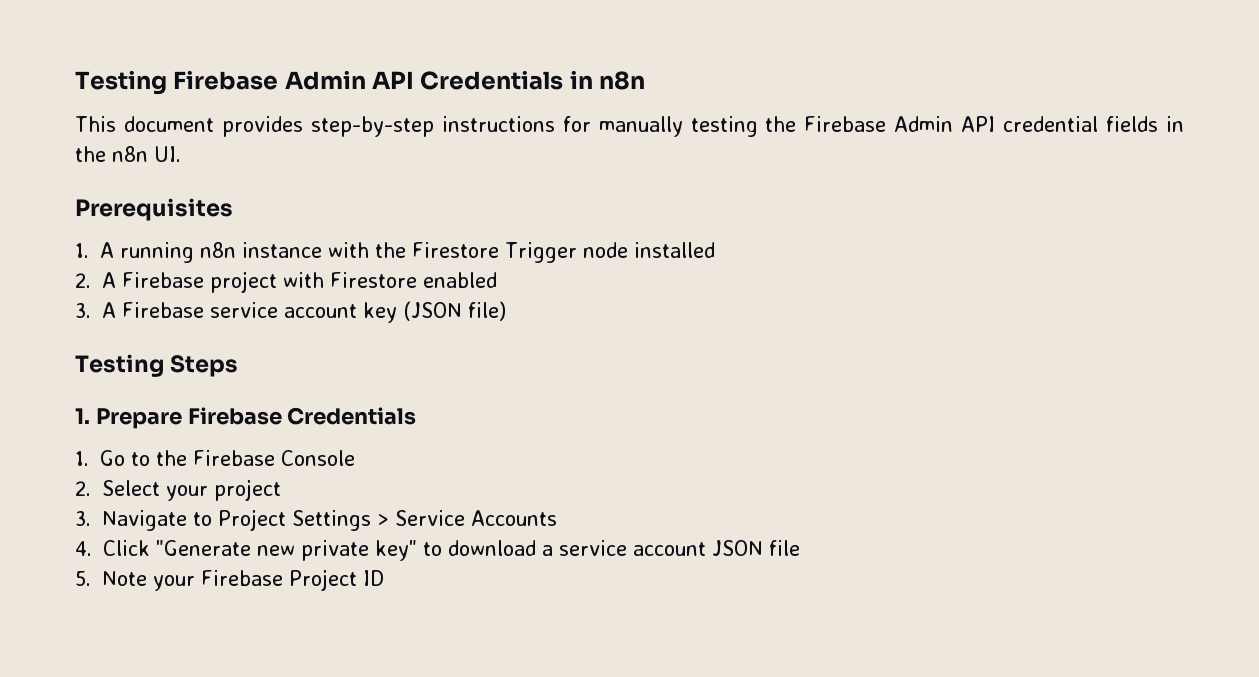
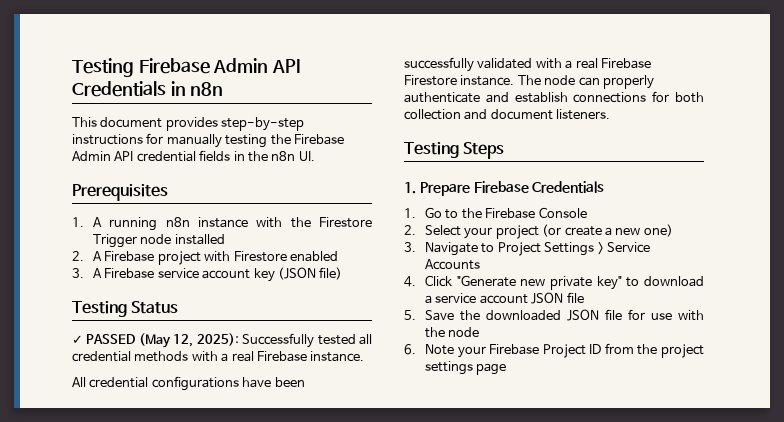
(506, 311) none -> [72,301,179,317] [72,333,372,348] [72,351,365,362] [72,376,305,391] [404,57,651,72] [404,75,654,89] [404,91,704,103] [404,109,611,120] // Testing Status // ✓ PASSED (May 12, 2025): Successfully tested all credential methods with a real Firebase instance. // All credential configurations have been successfully validated with a real Firebase Firestore instance. The node can properly authenticate and establish connections for both collection and document listeners.
(281, 490) none -> [542,224,673,237] (or create a new one)
(91, 578) none -> [425,309,704,321] [425,327,480,338] [404,344,416,355] Save the downloaded JSON file for use with the node // 6.
(384, 578) none -> [604,343,704,358] [425,361,507,375] from the project settings page

